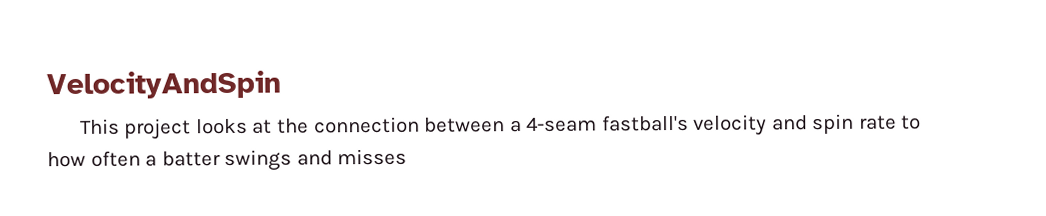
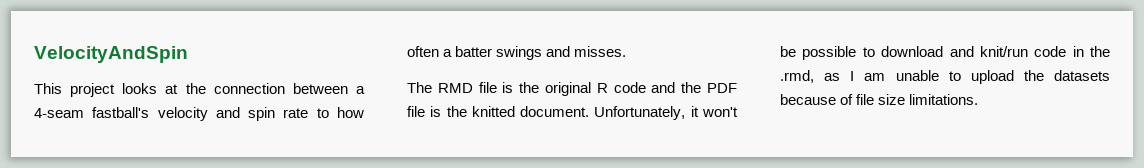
[337,148,408,166] misses -> [574,46,627,57] [407,82,737,96] [407,106,738,120] [780,46,1110,60] [780,70,1110,84] [780,94,979,105] misses. // The RMD file is the original R code and the PDF file is the knitted document. Unfortunately, it won't be possible to download and knit/run code in the .rmd, as I am unable to upload the datasets because of file size limitations.

